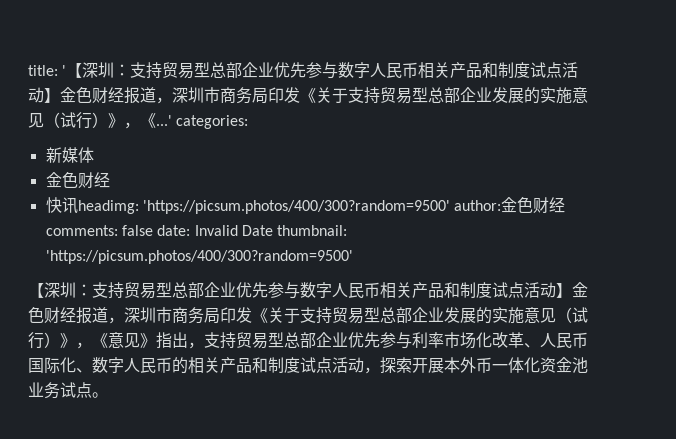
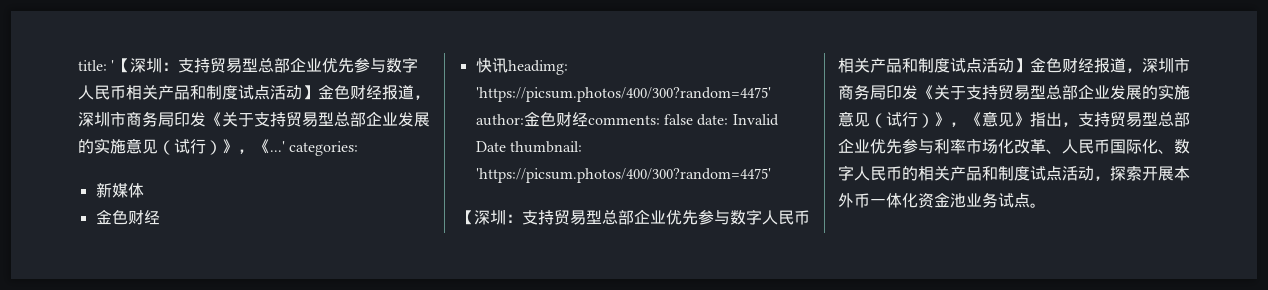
[142,200,450,214] 'https://picsum.photos/400/300?random=9500' -> [475,87,771,102] 'https://picsum.photos/400/300?random=4475'
[45,250,353,264] 'https://picsum.photos/400/300?random=9500' -> [475,168,771,183] 'https://picsum.photos/400/300?random=4475'

